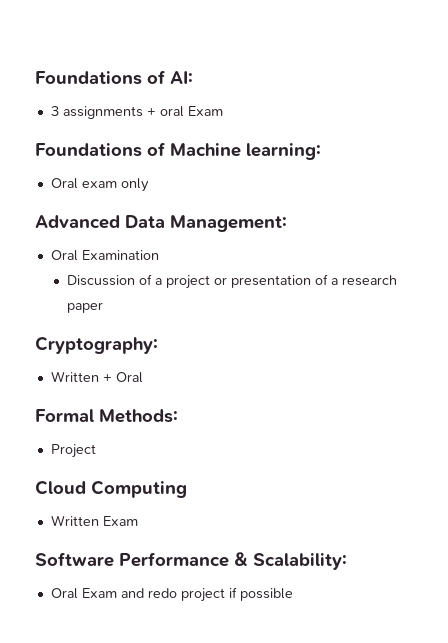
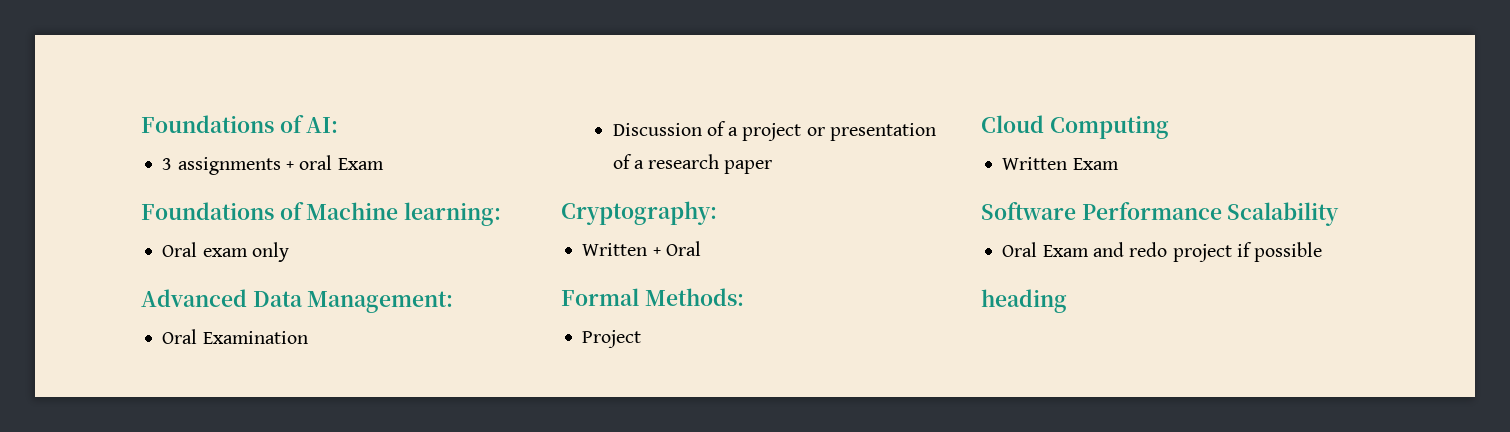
[234,552,347,570] & Scalability: -> [1227,202,1340,226] Scalability
(293, 594) none -> [981,289,1067,313] // heading

